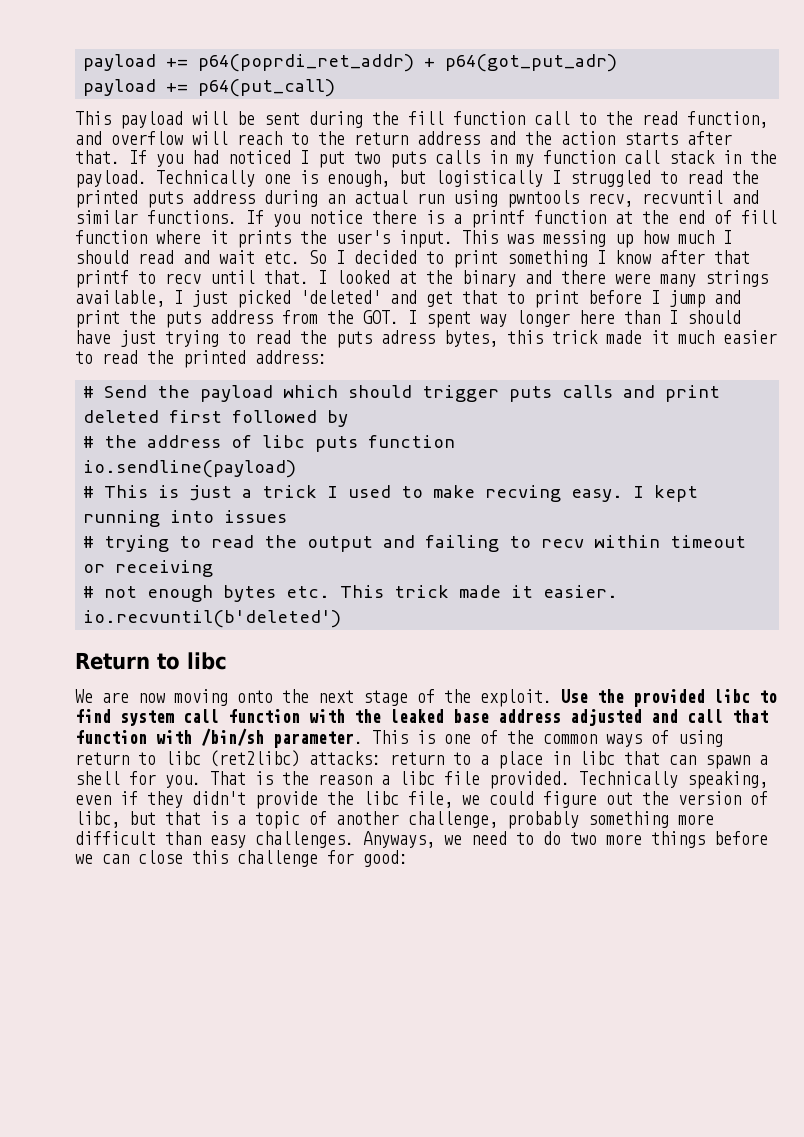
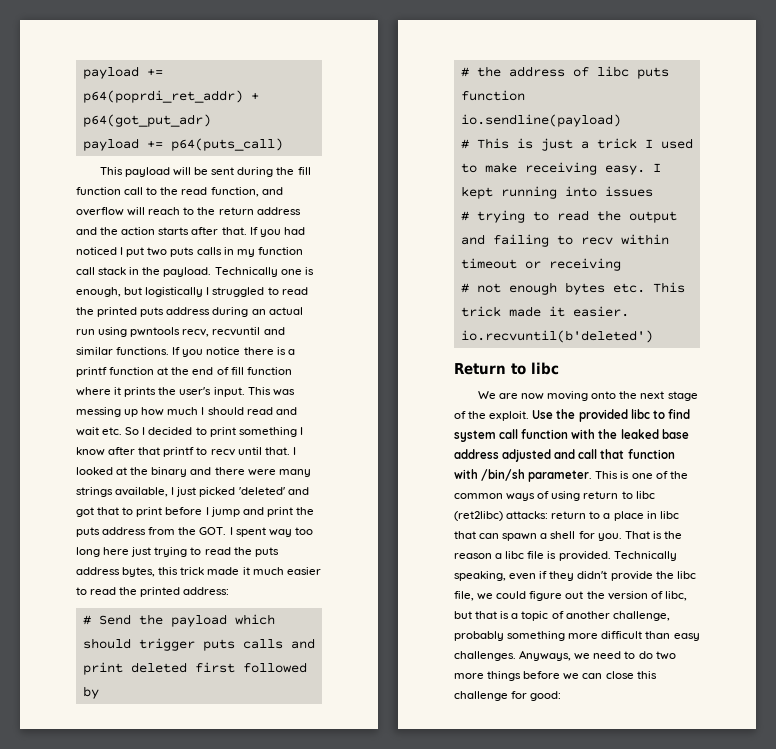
[198,79,336,97] p64(put_call) -> [170,138,283,151] p64(puts_call)
[426,291,453,307] get -> [76,507,94,517] got
[516,310,741,327] [75,330,111,344] longer here than I should have -> [294,527,313,535] [76,547,130,557] too long here
[381,330,435,344] adress -> [76,567,120,575] address
[485,485,562,502] recving -> [524,162,597,175] receiving
(480, 778) none -> [547,551,557,559] is

